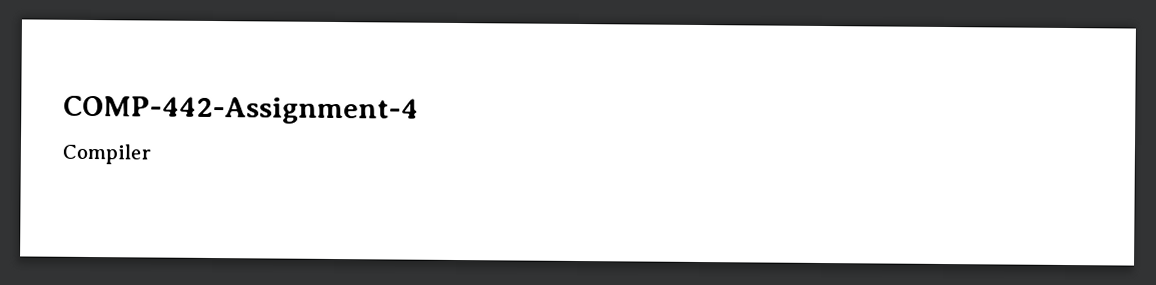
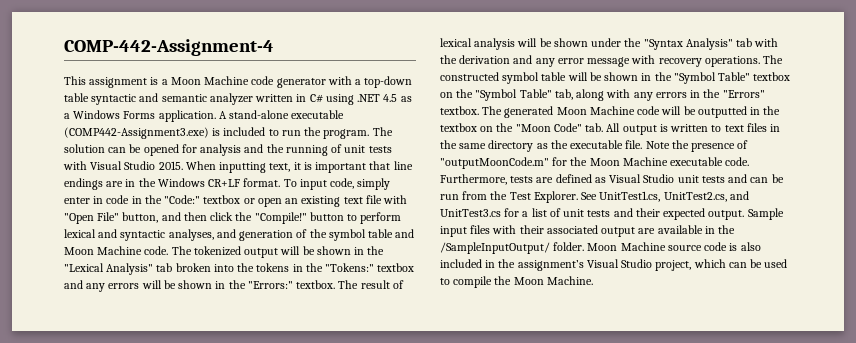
[62,143,151,165] Compiler -> [64,76,413,88] [64,93,412,105] [64,110,345,122] [64,127,393,139] [64,144,392,156] [63,161,413,173] [64,178,391,190] [64,195,408,207] [64,212,402,224] [64,229,415,241] [64,246,385,258] [64,263,415,275] [64,280,404,292] [440,38,779,50] [440,55,784,67] [440,72,791,84] [440,89,765,101] [440,106,781,118] [440,123,781,135] [440,140,749,152] [440,157,750,169] [440,174,784,185] [440,191,749,203] [440,208,784,220] [440,225,736,237] [440,242,761,254] [440,259,788,271] [440,276,593,288] This assignment is a Moon Machine code generator with a top-down table syntactic and semantic analyzer written in C# using .NET 4.5 as a Windows Forms application. A stand-alone executable (COMP442-Assignment3.exe) is included to run the program. The solution can be opened for analysis and the running of unit tests with Visual Studio 2015. When inputting text, it is important that line endings are in the Windows CR+LF format. To input code, simply enter in code in the "Code:" textbox or open an existing text file with "Open File" button, and then click the "Compile!" button to perform lexical and syntactic analyses, and generation of the symbol table and Moon Machine code. The tokenized output will be shown in the "Lexical Analysis" tab broken into the tokens in the "Tokens:" textbox and any errors will be shown in the "Errors:" textbox. The result of lexical analysis will be shown under the "Syntax Analysis" tab with the derivation and any error message with recovery operations. The constructed symbol table will be shown in the "Symbol Table" textbox on the "Symbol Table" tab, along with any errors in the "Errors" textbox. The generated Moon Machine code will be outputted in the textbox on the "Moon Code" tab. All output is written to text files in the same directory as the executable file. Note the presence of "outputMoonCode.m" for the Moon Machine executable code. Furthermore, tests are defined as Visual Studio unit tests and can be run from the Test Explorer. See UnitTest1.cs, UnitTest2.cs, and UnitTest3.cs for a list of unit tests and their expected output. Sample input files with their associated output are available in the /SampleInputOutput/ folder. Moon Machine source code is also included in the assignment’s Visual Studio project, which can be used to compile the Moon Machine.

